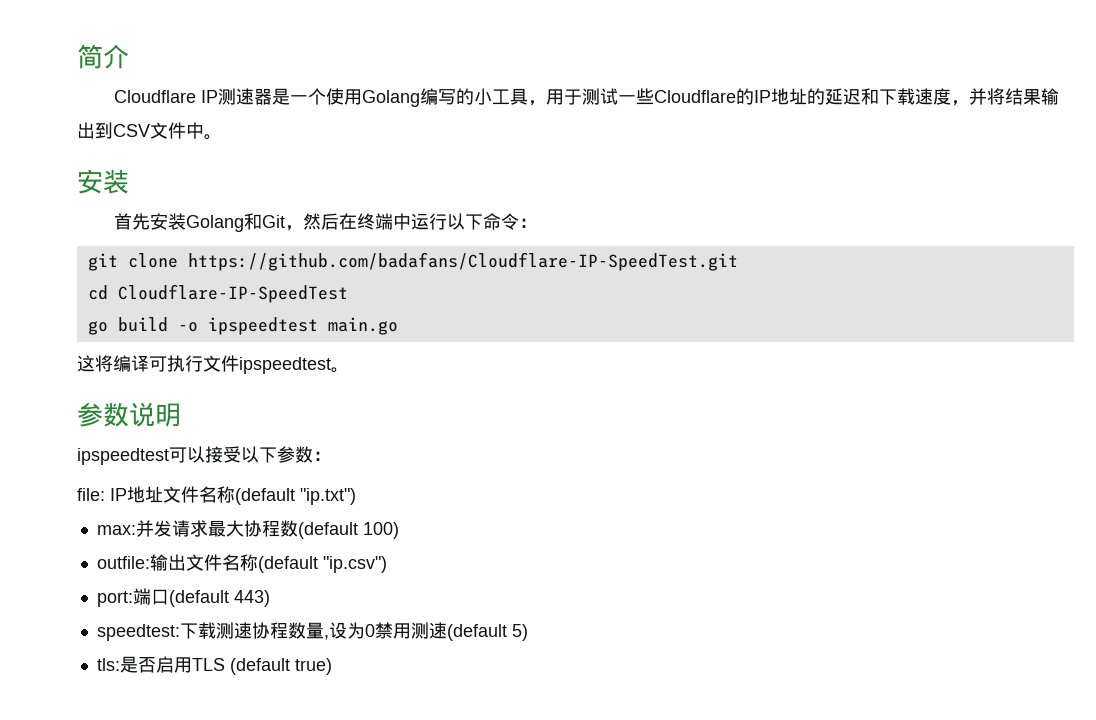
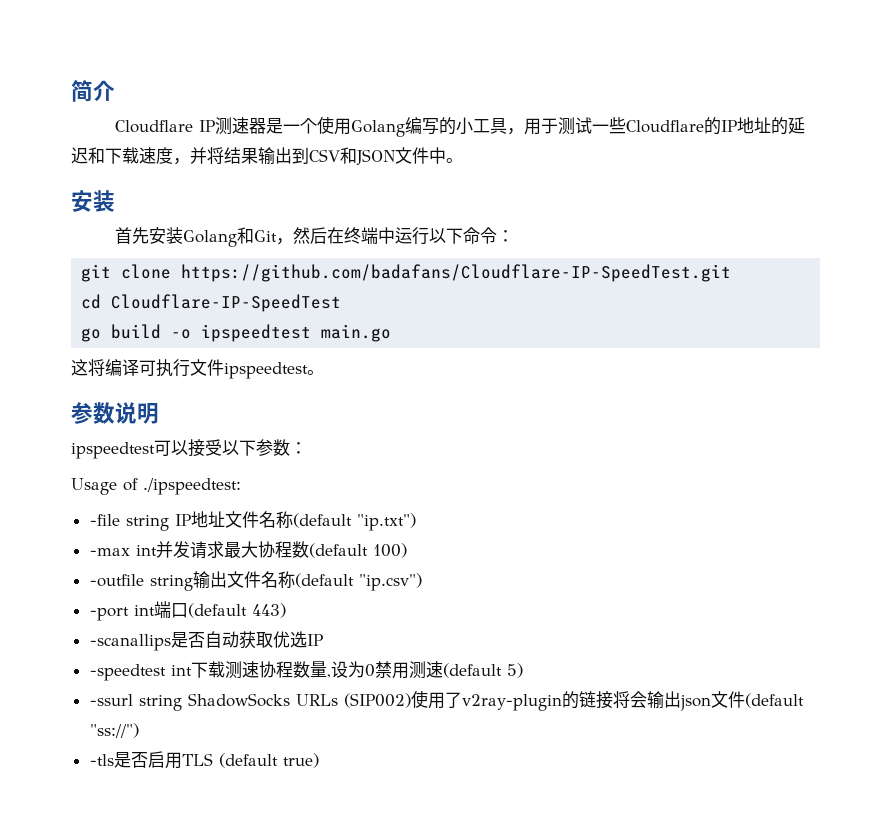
(150, 130) none -> [340,147,396,165] 和JSON
[77,488,105,501] file: -> [71,478,241,495] [89,514,169,531] Usage of ./ipspeedtest: // -file string
[96,525,136,535] max: -> [89,545,157,556] -max int
[96,556,150,569] outfile: -> [89,574,193,591] -outfile string
[96,591,133,607] port: -> [89,605,155,621] -port int
[96,624,180,641] speedtest: -> [89,631,323,651] [89,664,192,681] -scanallips是否自动获取优选IP // -speedtest int
[96,658,120,671] tls: -> [89,690,804,711] [89,723,139,738] [89,754,114,766] -ssurl string ShadowSocks URLs (SIP002)使用了v2ray-plugin的链接将会输出json文件(default "ss://") // -tls

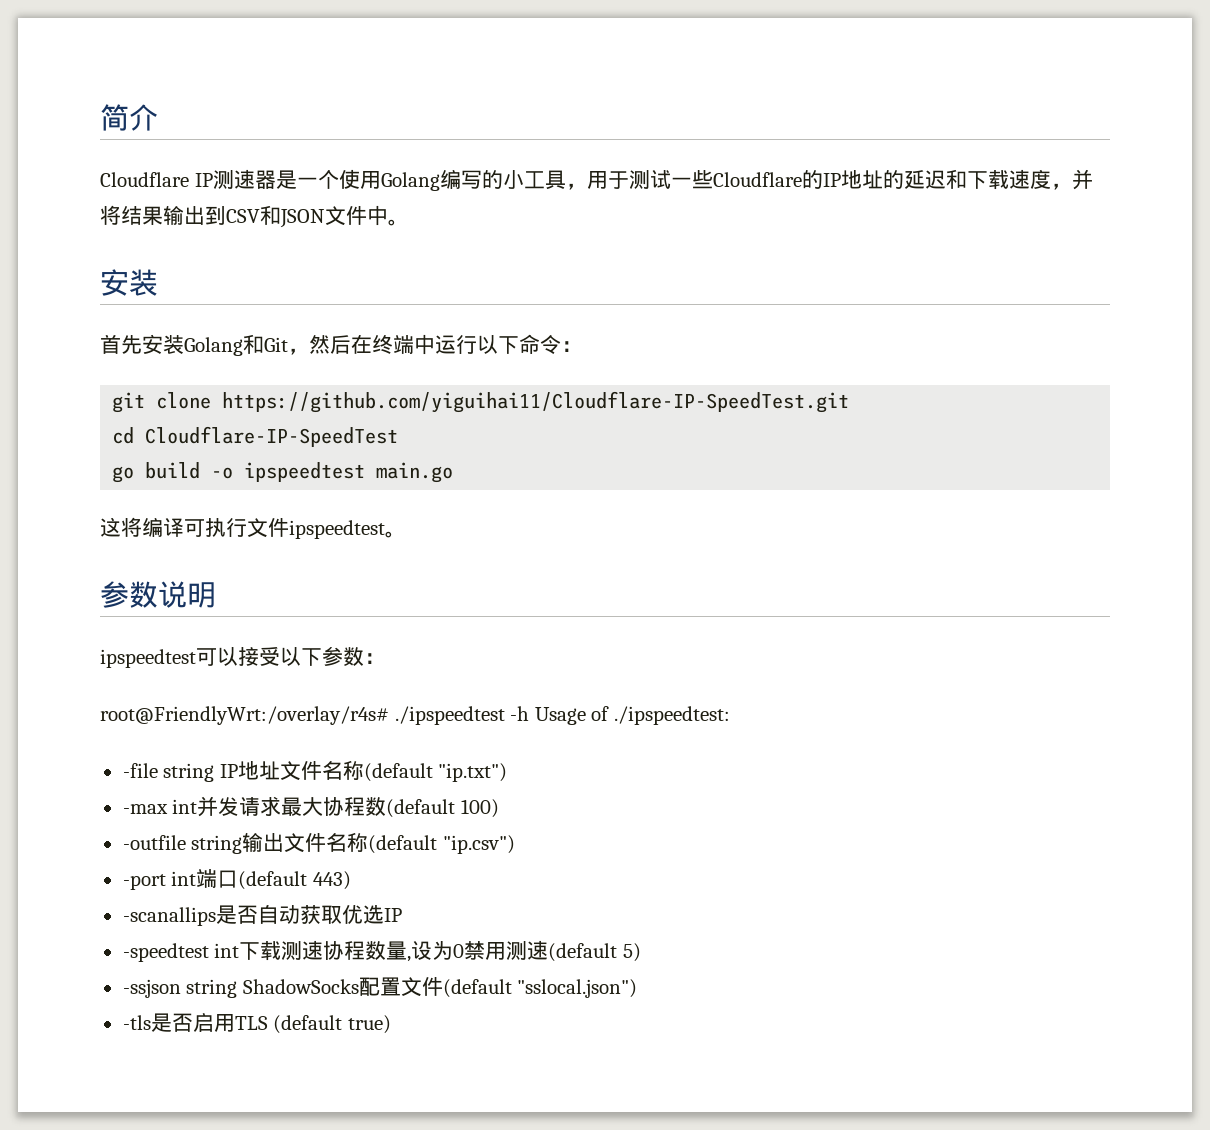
[181,264,732,282] https://github.com/badafans/Cloudflare-IP-SpeedTest.git -> [222,391,850,413] https://github.com/yiguihai11/Cloudflare-IP-SpeedTest.git
(307, 448) none -> [100,706,530,725] root@FriendlyWrt:/overlay/r4s# ./ipspeedtest -h
[89,694,133,706] -ssurl -> [122,979,181,998] -ssjson
[295,690,711,711] URLs (SIP002)使用了v2ray-plugin的链接将会输出json -> [358,977,401,996] 配置
[89,723,139,738] "ss://") -> [517,979,638,998] "sslocal.json")

